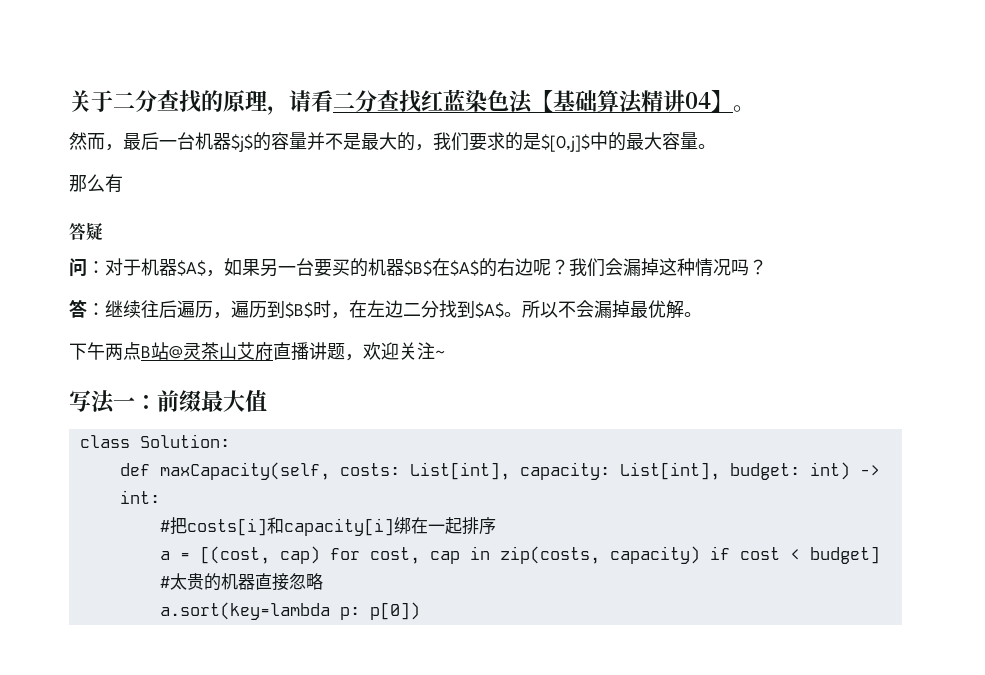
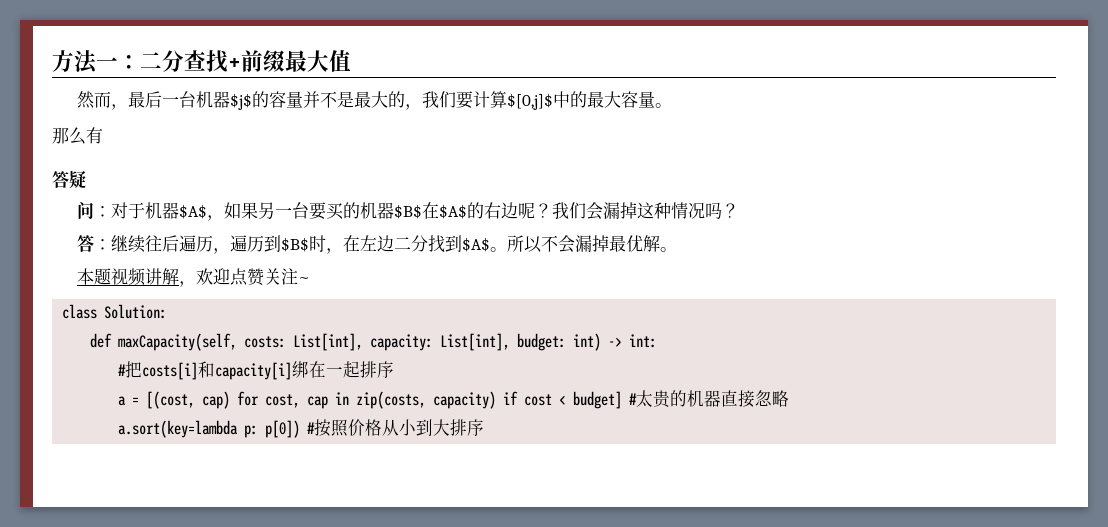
[69,89,755,115] 关于二分查找的原理，请看二分查找红蓝染色法【基础算法精讲04】。 -> [52,50,351,74] 方法一：二分查找+前缀最大值
[487,132,541,151] 求的是 -> [472,91,507,108] 计算
[69,342,446,361] [69,390,267,414] 下午两点B站@灵茶山艾府直播讲题，欢迎关注~ // 写法一：前缀最大值 -> [76,268,310,287] 本题视频讲解，欢迎点赞关注~
(420, 611) none -> [307,419,485,437] #按照价格从小到大排序

